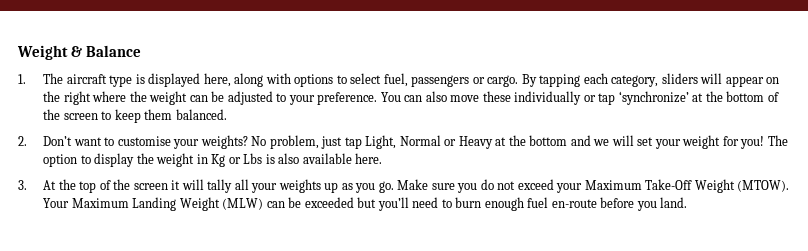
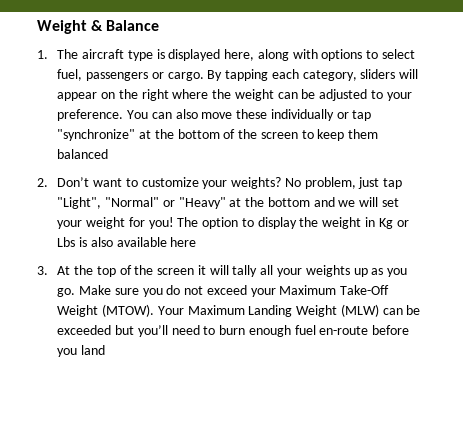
[618,91,689,105] ‘synchronize’ -> [57,129,136,141] "synchronize"
[175,109,227,120] balanced. -> [57,149,109,159] balanced
[117,136,171,146] customise -> [141,177,199,187] customize
[365,135,493,149] Light, Normal or Heavy -> [57,197,226,209] "Light", "Normal" or "Heavy"
[355,153,383,164] here. -> [170,237,197,247] here
[660,197,688,208] land. -> [80,345,105,355] land

